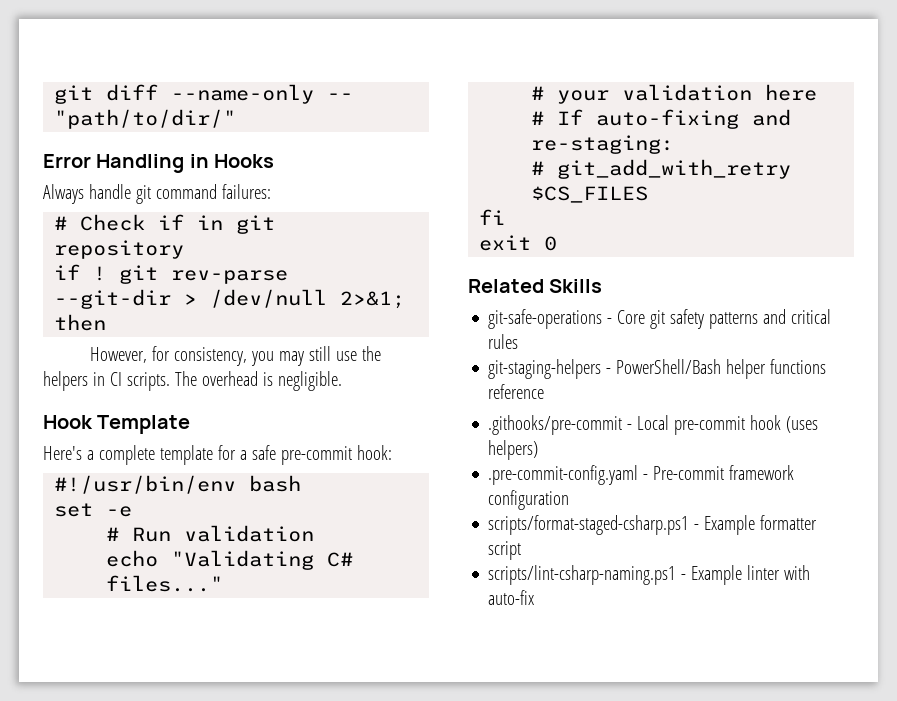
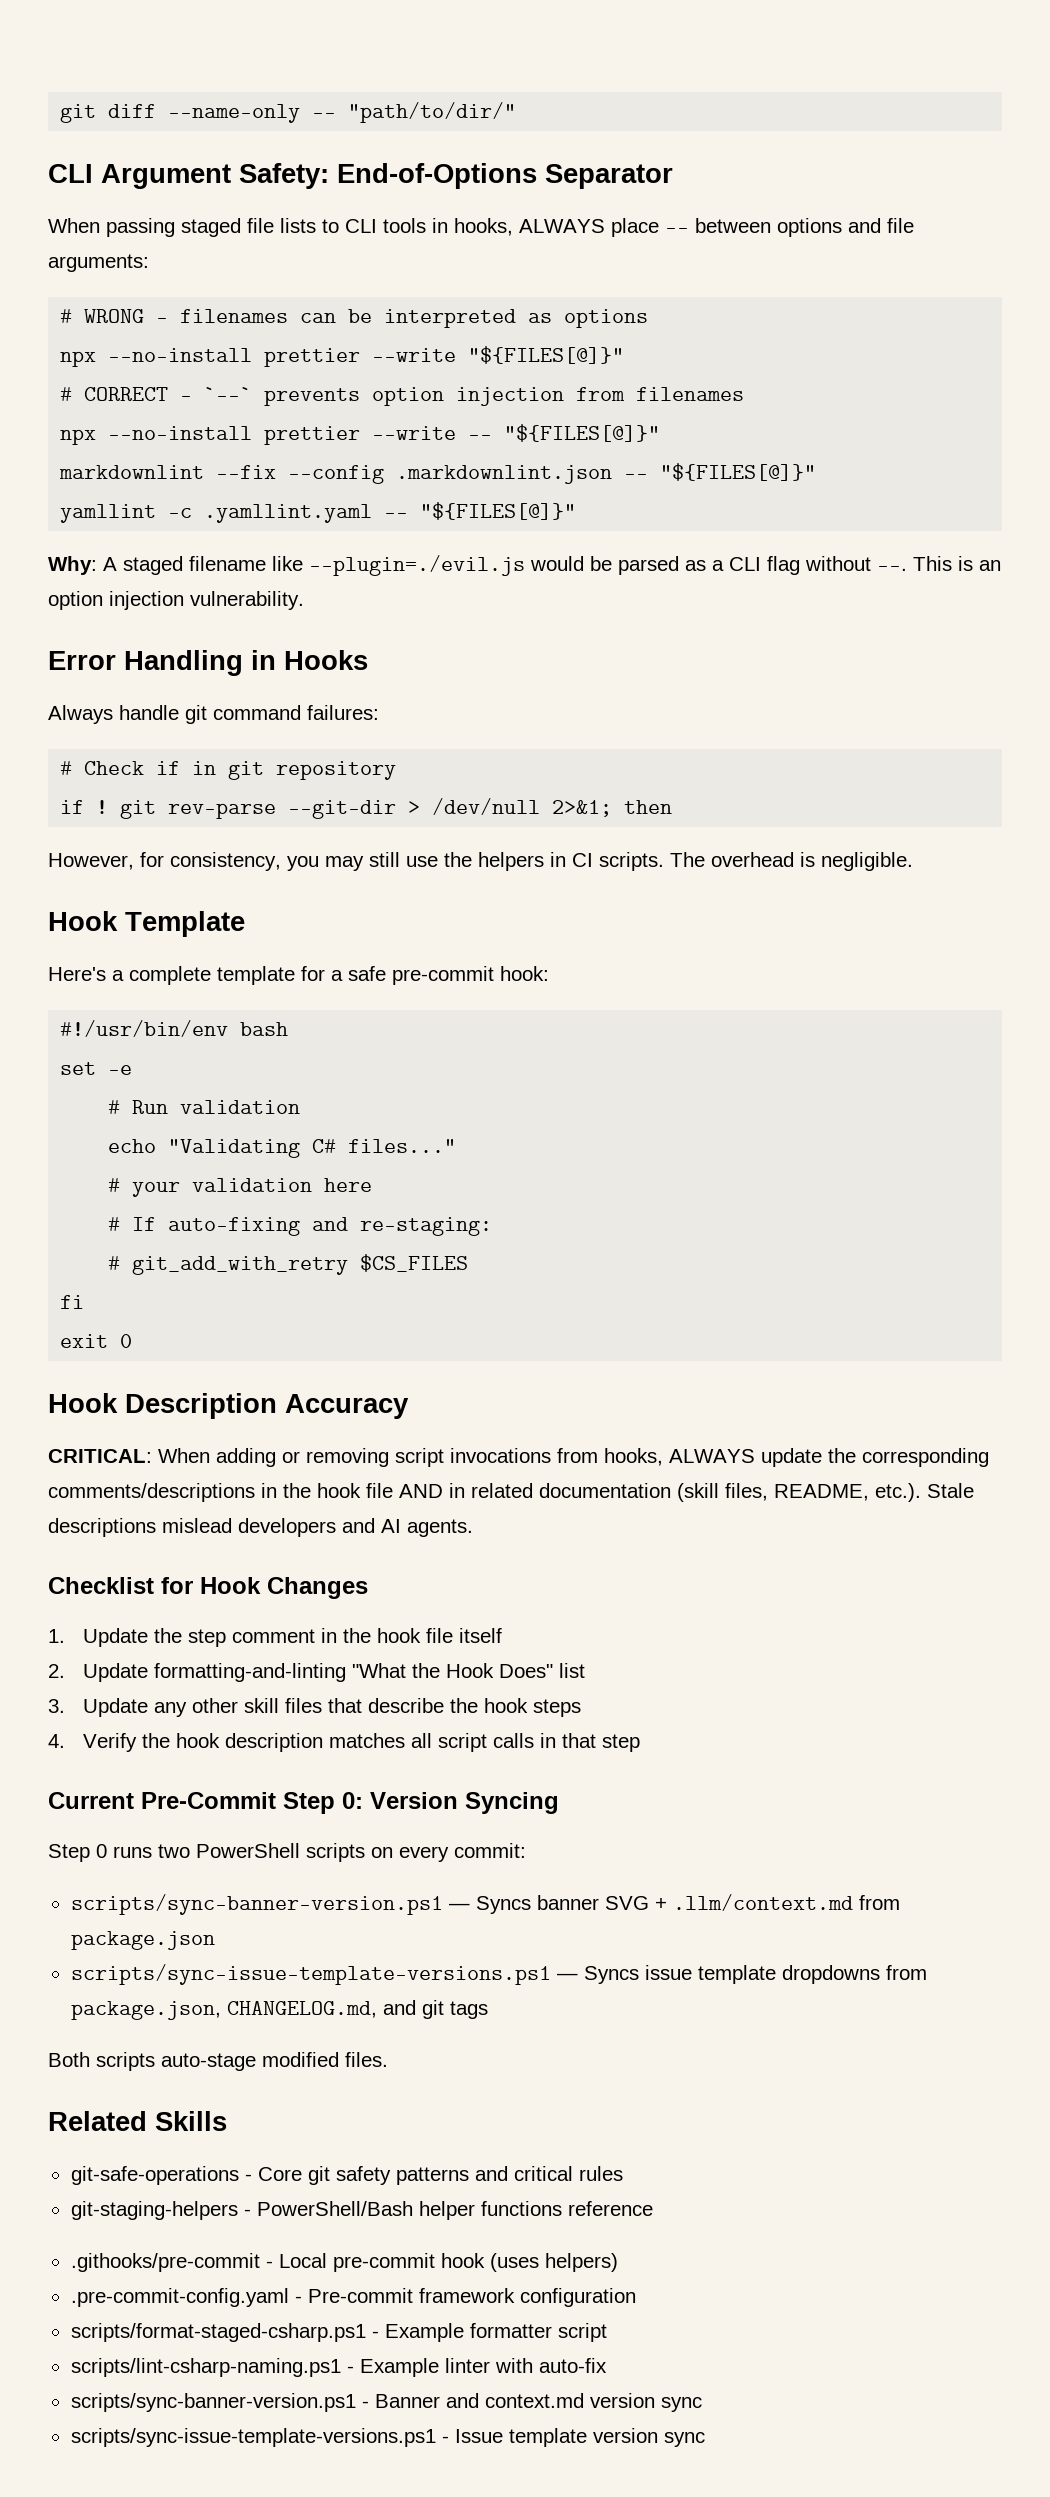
(237, 119) none -> [48,163,673,189] [48,218,914,237] [48,254,149,272] [60,309,649,328] [60,346,625,367] [60,387,745,406] [60,424,661,445] [59,463,817,484] [60,502,577,523] [48,555,1001,576] [48,591,304,610] // CLI Argument Safety: End-of-Options Separator // When passing staged file lists to CLI tools in hooks, ALWAYS place -- between options and file arguments: // # WRONG - filenames can be interpreted as options // npx --no-install prettier --write "${FILES[@]}" // # CORRECT - `--` prevents option injection from filenames // npx --no-install prettier --write -- "${FILES[@]}" // markdownlint --fix --config .markdownlint.json -- "${FILES[@]}" // yamllint -c .yamllint.yaml -- "${FILES[@]}" // Why: A staged filename like --plugin=./evil.js would be parsed as a CLI flag without --. This is an option injection vulnerability.
(558, 243) none -> [48,1393,409,1419] [48,1448,989,1467] [48,1483,974,1502] [48,1518,473,1537] [48,1577,368,1599] [48,1628,502,1647] [48,1663,585,1682] [48,1698,581,1717] [48,1733,640,1752] [48,1792,559,1814] [48,1843,526,1862] [70,1894,900,1915] [70,1931,215,1950] [70,1964,927,1985] [70,2000,488,2020] [48,2052,388,2071] // Hook Description Accuracy // CRITICAL: When adding or removing script invocations from hooks, ALWAYS update the corresponding comments/descriptions in the hook file AND in related documentation (skill files, README, etc.). Stale descriptions mislead developers and AI agents. // Checklist for Hook Changes // 1. Update the step comment in the hook file itself // 2. Update formatting-and-linting "What the Hook Does" list // 3. Update any other skill files that describe the hook steps // 4. Verify the hook description matches all script calls in that step // Current Pre-Commit Step 0: Version Syncing // Step 0 runs two PowerShell scripts on every commit: // scripts/sync-banner-version.ps1 — Syncs banner SVG + .llm/context.md from package.json // scripts/sync-issue-template-versions.ps1 — Syncs issue template dropdowns from package.json, CHANGELOG.md, and git tags // Both scripts auto-stage modified files.
(535, 597) none -> [70,2393,702,2412] [70,2428,705,2447] // scripts/sync-banner-version.ps1 - Banner and context.md version sync // scripts/sync-issue-template-versions.ps1 - Issue template version sync

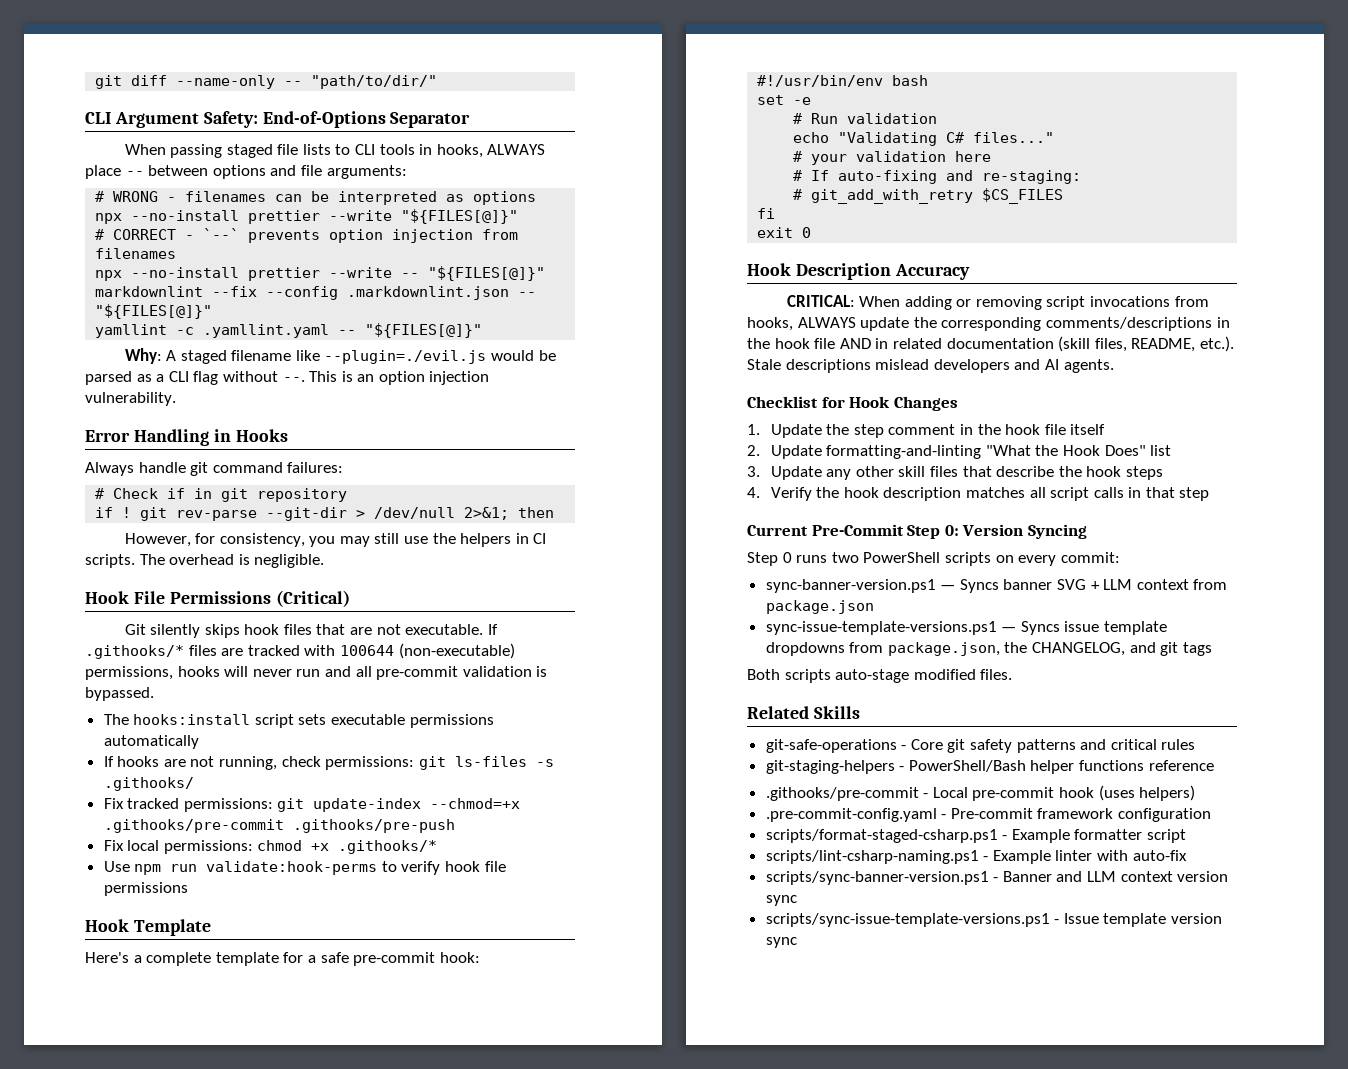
(913, 861) none -> [85,590,350,607] [124,624,498,638] [85,643,515,659] [85,666,548,680] [85,687,154,701] [103,714,494,728] [103,735,199,749] [103,756,554,770] [103,777,194,791] [103,798,521,812] [103,819,455,833] [103,840,438,854] [103,861,506,875] [103,882,188,896] // Hook File Permissions (Critical) // Git silently skips hook files that are not executable. If .githooks/* files are tracked with 100644 (non-executable) permissions, hooks will never run and all pre-commit validation is bypassed. // The hooks:install script sets executable permissions automatically // If hooks are not running, check permissions: git ls-files -s .githooks/ // Fix tracked permissions: git update-index --chmod=+x .githooks/pre-commit .githooks/pre-push // Fix local permissions: chmod +x .githooks/* // Use npm run validate:hook-perms to verify hook file permissions
[70,1894,443,1915] scripts/sync-banner-version.ps1 -> [765,579,936,593] sync-banner-version.ps1
[672,1894,853,1911] .llm/context.md -> [1103,579,1189,590] LLM context
[70,1964,551,1985] scripts/sync-issue-template-versions.ps1 -> [765,621,997,635] sync-issue-template-versions.ps1
[226,2001,377,2018] CHANGELOG.md, -> [1004,642,1126,656] the CHANGELOG,
[484,2393,584,2408] context.md -> [1087,871,1173,882] LLM context

